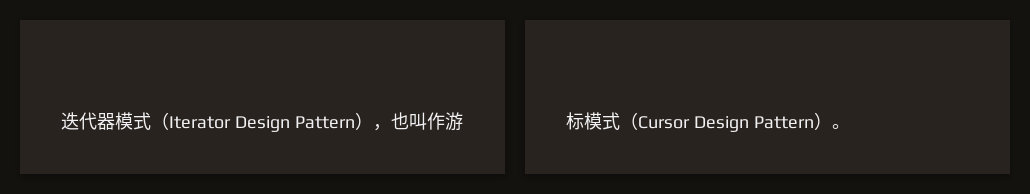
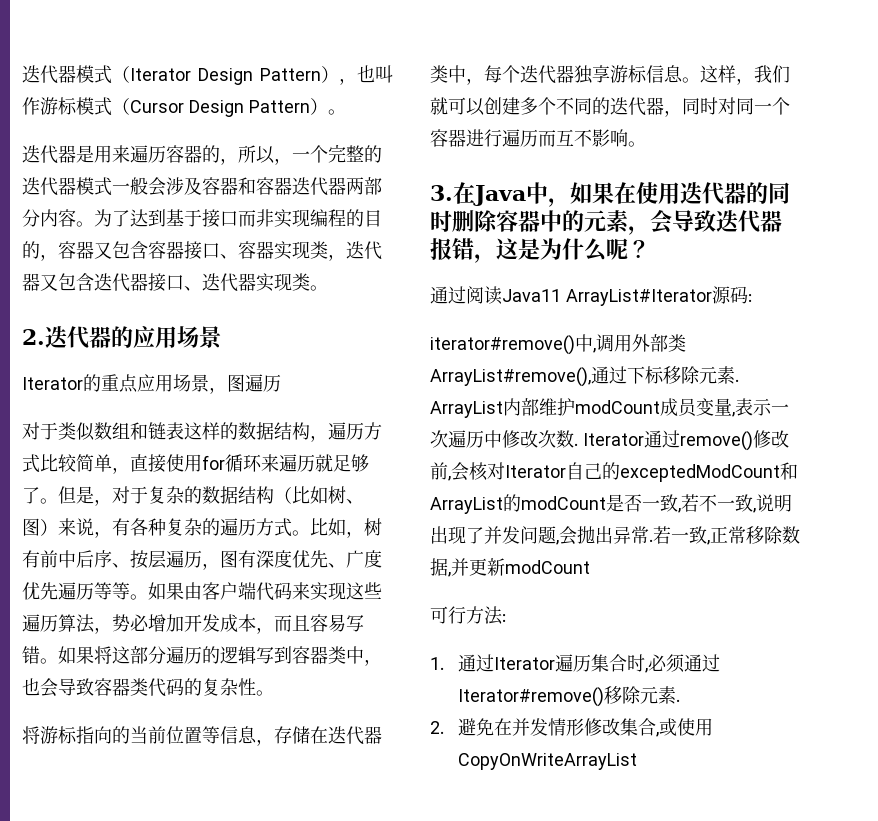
(850, 126) none -> [22,144,382,165] [22,177,382,196] [22,209,382,228] [22,241,382,261] [22,273,328,292] [22,326,222,349] [22,374,281,394] [22,422,382,442] [22,454,369,474] [22,486,364,506] [22,518,382,538] [22,550,382,570] [22,582,382,601] [22,614,364,634] [22,646,382,666] [22,678,274,697] [22,726,382,746] [430,65,790,85] [430,97,790,117] [430,129,646,147] [430,182,790,207] [430,210,782,235] [430,238,650,263] [430,286,752,306] [430,334,686,355] [430,366,739,387] [430,398,789,418] [430,430,789,451] [430,462,798,482] [430,494,792,514] [430,526,800,545] [430,558,590,577] [430,606,506,625] [430,654,721,673] [458,686,681,707] [430,718,714,737] [458,753,638,770] // 迭代器是用来遍历容器的，所以，一个完整的迭代器模式一般会涉及容器和容器迭代器两部分内容。为了达到基于接口而非实现编程的目的，容器又包含容器接口、容器实现类，迭代器又包含迭代器接口、迭代器实现类。 // 2.迭代器的应用场景 // Iterator的重点应用场景，图遍历 // 对于类似数组和链表这样的数据结构，遍历方式比较简单，直接使用for循环来遍历就足够了。但是，对于复杂的数据结构（比如树、图）来说，有各种复杂的遍历方式。比如，树有前中后序、按层遍历，图有深度优先、广度优先遍历等等。如果由客户端代码来实现这些遍历算法，势必增加开发成本，而且容易写错。如果将这部分遍历的逻辑写到容器类中，也会导致容器类代码的复杂性。 // 将游标指向的当前位置等信息，存储在迭代器类中，每个迭代器独享游标信息。这样，我们就可以创建多个不同的迭代器，同时对同一个容器进行遍历而互不影响。 // 3.在Java中，如果在使用迭代器的同时删除容器中的元素，会导致迭代器报错，这是为什么呢？ // 通过阅读Java11 ArrayList#Iterator源码: // iterator#remove()中,调用外部类ArrayList#remove(),通过下标移除元素. ArrayList内部维护modCount成员变量,表示一次遍历中修改次数. Iterator通过remove()修改前,会核对Iterator自己的exceptedModCount和ArrayList的modCount是否一致,若不一致,说明出现了并发问题,会抛出异常.若一致,正常移除数据,并更新modCount // 可行方法: // 1.通过Iterator遍历集合时,必须通过Iterator#remove()移除元素. // 2.避免在并发情形修改集合,或使用CopyOnWriteArrayList

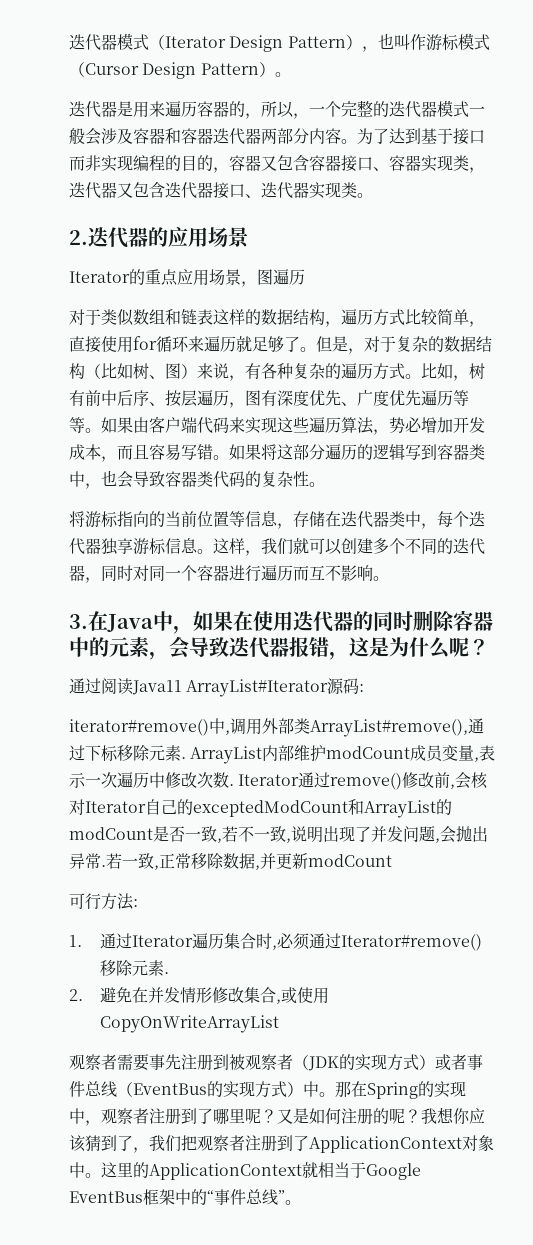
(638, 761) none -> [69,1054,483,1071] [69,1081,466,1099] [69,1107,485,1126] [69,1135,494,1153] [69,1162,421,1180] [69,1189,301,1205] // 观察者需要事先注册到被观察者（JDK的实现方式）或者事件总线（EventBus的实现方式）中。那在Spring的实现中，观察者注册到了哪里呢？又是如何注册的呢？我想你应该猜到了，我们把观察者注册到了ApplicationContext对象中。这里的ApplicationContext就相当于Google EventBus框架中的“事件总线”。

